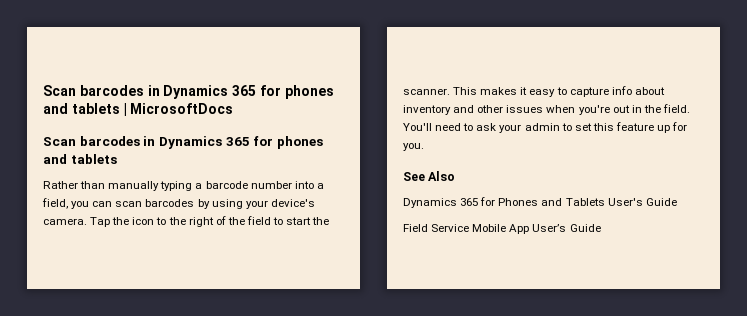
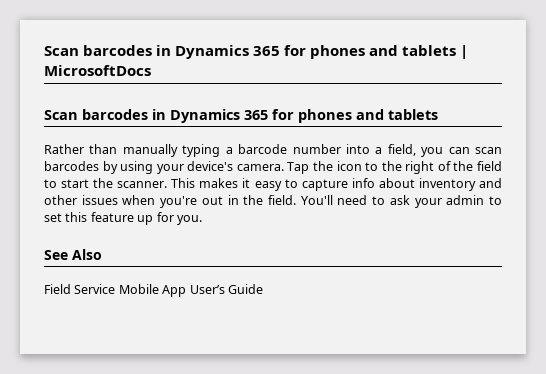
[403,197,677,208] // Dynamics 365 for Phones and Tablets User's Guide -> (102, 254) none

